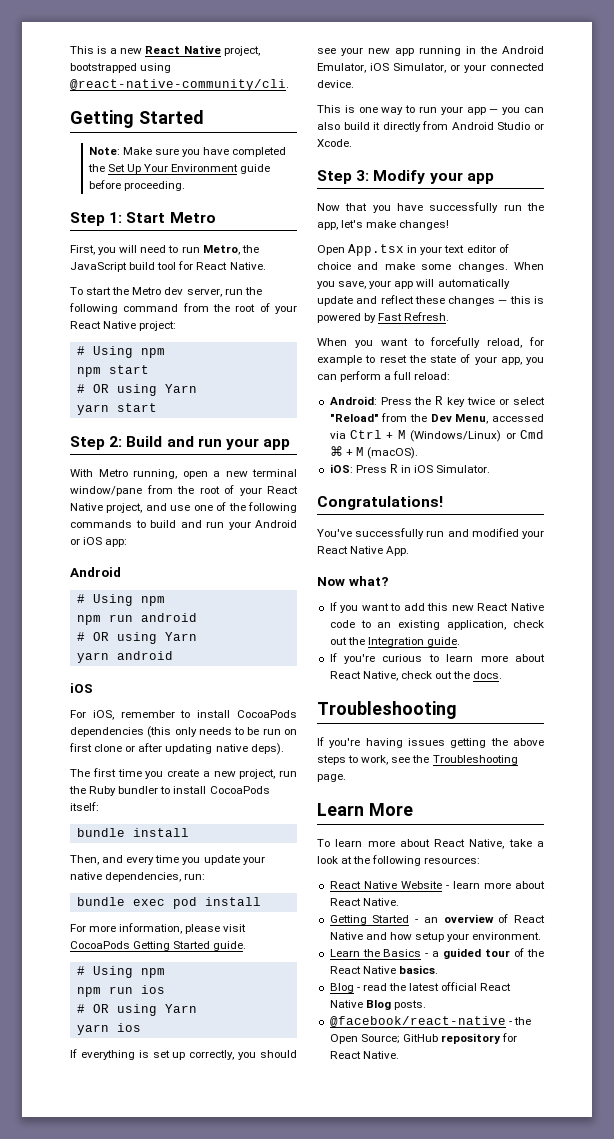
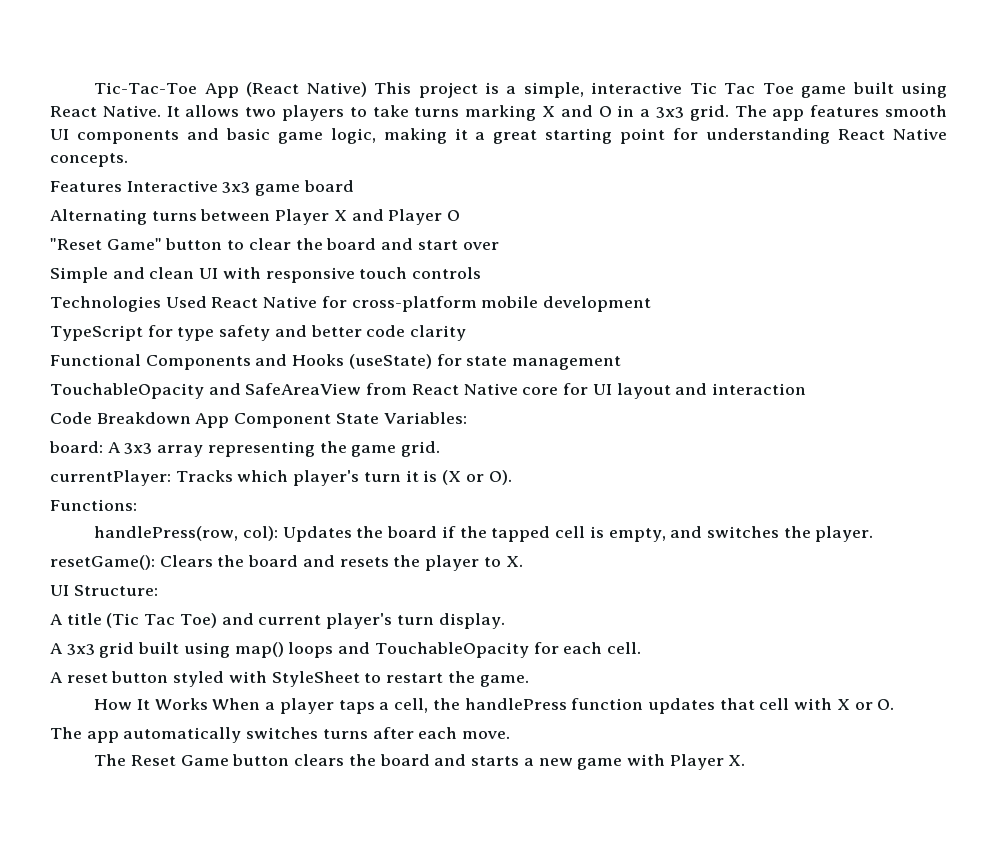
[70,45,260,56] [70,63,172,73] [70,79,289,91] [70,110,204,128] [88,147,287,157] [87,164,271,174] [88,180,185,191] [70,212,216,226] [70,245,259,255] [70,261,266,272] [70,287,262,297] [69,303,298,314] [70,321,177,331] [76,346,165,358] [76,365,149,377] [76,384,197,396] [76,403,157,415] [70,436,291,450] [70,469,297,479] [70,485,298,496] [70,502,297,513] [70,520,297,530] [70,537,128,547] [70,567,121,577] [76,594,165,606] [76,613,197,625] [76,632,197,644] [76,651,173,663] [70,683,93,693] [70,710,297,720] [70,726,297,738] [69,743,284,755] [70,768,297,779] [69,786,270,796] [70,802,99,811] [76,828,189,837] [70,855,265,865] [70,872,206,882] [76,897,261,909] [70,923,247,934] [70,941,247,951] [76,966,165,978] [76,985,165,997] [76,1004,197,1016] [76,1023,141,1035] [70,1049,297,1060] [317,46,544,56] [317,63,544,73] [317,80,354,88] [317,105,544,115] [317,121,544,132] [317,139,352,147] [317,170,494,184] [317,202,544,213] [317,220,450,230] [317,244,509,256] [317,262,544,272] [317,279,510,289] [317,295,544,306] [317,312,450,323] [317,337,544,348] [317,354,544,365] [317,371,451,382] [329,396,545,407] [329,413,544,424] [329,430,544,442] [329,446,418,459] [329,464,491,473] [317,496,443,510] [317,528,544,539] [317,546,410,556] [317,576,389,586] [329,602,544,613] [329,620,544,630] [329,637,460,647] [329,653,545,664] [329,671,503,681] [317,701,457,719] [317,737,544,748] [317,755,518,765] [317,774,346,782] [317,803,413,816] [317,839,544,849] [317,855,481,866] [329,881,545,889] [329,898,399,906] [329,914,545,925] [329,932,542,942] [329,948,544,959] [329,965,438,974] [329,982,512,993] [329,1000,426,1010] [329,1016,531,1027] [329,1033,518,1044] [329,1051,399,1059] This is a new React Native project, bootstrapped using @react-native-community/cli. // Getting Started // Note: Make sure you have completed the Set Up Your Environment guide before proceeding. // Step 1: Start Metro // First, you will need to run Metro, the JavaScript build tool for React Native. // To start the Metro dev server, run the following command from the root of your React Native project: // # Using npm // npm start // # OR using Yarn // yarn start // Step 2: Build and run your app // With Metro running, open a new terminal window/pane from the root of your React Native project, and use one of the following commands to build and run your Android or iOS app: // Android // # Using npm // npm run android // # OR using Yarn // yarn android // iOS // For iOS, remember to install CocoaPods dependencies (this only needs to be run on first clone or after updating native deps). // The first time you create a new project, run the Ruby bundler to install CocoaPods itself: // bundle install // Then, and every time you update your native dependencies, run: // bundle exec pod install // For more information, please visit CocoaPods Getting Started guide. // # Using npm // npm run ios // # OR using Yarn // yarn ios // If everything is set up correctly, you should see your new app running in the Android Emulator, iOS Simulator, or your connected device. // This is one way to run your app — you can also build it directly from Android Studio or Xcode. // Step 3: Modify your app // Now that you have successfully run the app, let's make changes! // Open App.tsx in your text editor of choice and make some changes. When you save, your app will automatically update and reflect these changes — this is powered by Fast Refresh. // When you want to forcefully reload, for example to reset the state of your app, you can perform a full reload: // Android: Press the R key twice or select "Reload" from the Dev Menu, accessed via Ctrl + M (Windows/Linux) or Cmd ⌘ + M (macOS). // iOS: Press R in iOS Simulator. // Congratulations! // You've successfully run and modified your React Native App. // Now what? // If you want to add this new React Native code to an existing application, check out the Integration guide. // If you're curious to learn more about React Native, check out the docs. // Troubleshooting // If you're having issues getting the above steps to work, see the Troubleshooting page. // Learn More // To learn more about React Native, take a look at the following resources: // React Native Website - learn more about React Native. // Getting Started - an overview of React Native and how setup your environment. // Learn the Basics - a guided tour of the React Native basics. // Blog - read the latest official React Native Blog posts. // @facebook/react-native - the Open Source; GitHub repository for React Native. -> [94,82,948,98] [50,105,947,121] [50,128,947,144] [50,153,128,167] [50,180,354,196] [50,209,461,225] [50,238,499,250] [50,267,482,283] [50,296,652,312] [50,325,467,341] [50,354,622,370] [50,383,806,399] [50,412,467,428] [49,441,441,457] [50,470,512,486] [50,499,137,511] [94,526,874,542] [50,555,523,571] [50,585,158,596] [50,613,505,629] [50,642,641,658] [50,671,529,687] [94,698,895,714] [50,727,511,743] [94,754,746,770] Tic-Tac-Toe App (React Native) This project is a simple, interactive Tic Tac Toe game built using React Native. It allows two players to take turns marking X and O in a 3x3 grid. The app features smooth UI components and basic game logic, making it a great starting point for understanding React Native concepts. // Features Interactive 3x3 game board // Alternating turns between Player X and Player O // "Reset Game" button to clear the board and start over // Simple and clean UI with responsive touch controls // Technologies Used React Native for cross-platform mobile development // TypeScript for type safety and better code clarity // Functional Components and Hooks (useState) for state management // TouchableOpacity and SafeAreaView from React Native core for UI layout and interaction // Code Breakdown App Component State Variables: // board: A 3x3 array representing the game grid. // currentPlayer: Tracks which player's turn it is (X or O). // Functions: // handlePress(row, col): Updates the board if the tapped cell is empty, and switches the player. // resetGame(): Clears the board and resets the player to X. // UI Structure: // A title (Tic Tac Toe) and current player's turn display. // A 3x3 grid built using map() loops and TouchableOpacity for each cell. // A reset button styled with StyleSheet to restart the game. // How It Works When a player taps a cell, the handlePress function updates that cell with X or O. // The app automatically switches turns after each move. // The Reset Game button clears the board and starts a new game with Player X.

